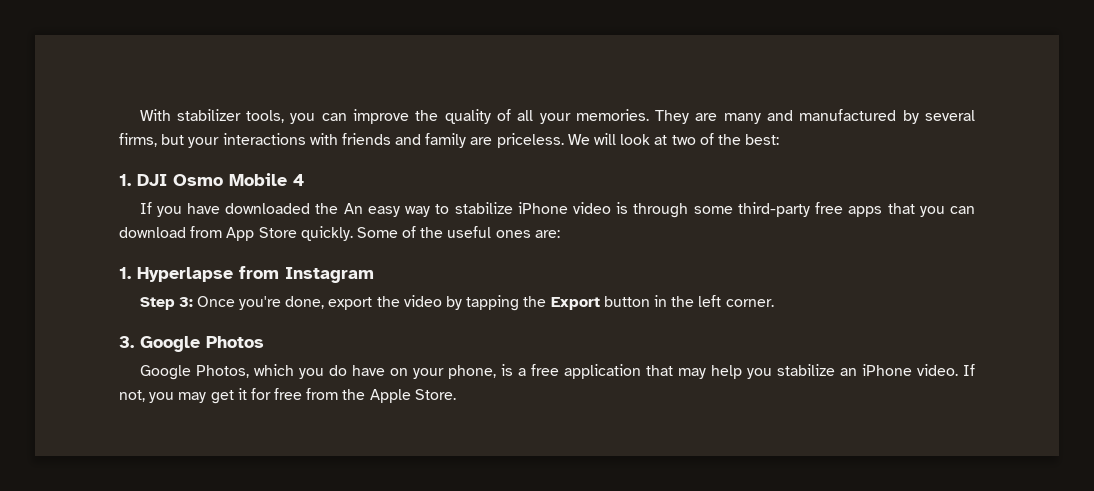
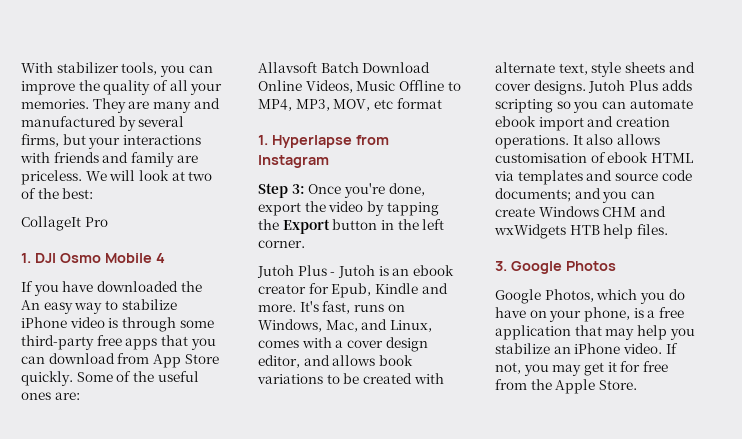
(780, 139) none -> [21,216,108,231] // CollageIt Pro
(560, 234) none -> [258,62,431,73] [258,80,461,93] [258,98,442,111] // Allavsoft Batch Download Online Videos, Music Offline to MP4, MP3, MOV, etc format
(774, 303) none -> [257,265,454,278] [258,283,448,298] [258,301,405,314] [258,319,432,332] [258,337,428,352] [258,355,413,368] [257,373,444,384] [495,62,695,77] [495,80,692,95] [495,99,693,113] [495,116,670,131] [495,134,660,149] [495,152,693,163] [494,170,692,185] [495,188,655,203] [495,206,666,217] [494,224,668,239] // Jutoh Plus - Jutoh is an ebook creator for Epub, Kindle and more. It's fast, runs on Windows, Mac, and Linux, comes with a cover design editor, and allows book variations to be created with alternate text, style sheets and cover designs. Jutoh Plus adds scripting so you can automate ebook import and creation operations. It also allows customisation of ebook HTML via templates and source code documents; and you can create Windows CHM and wxWidgets HTB help files.

